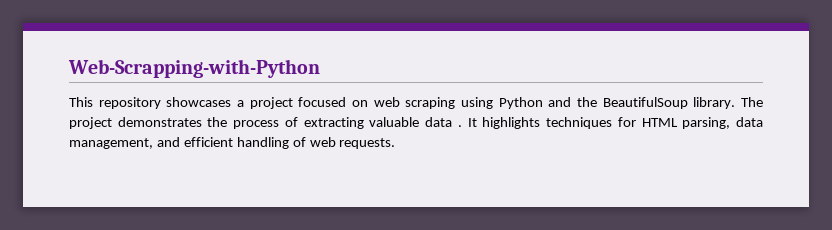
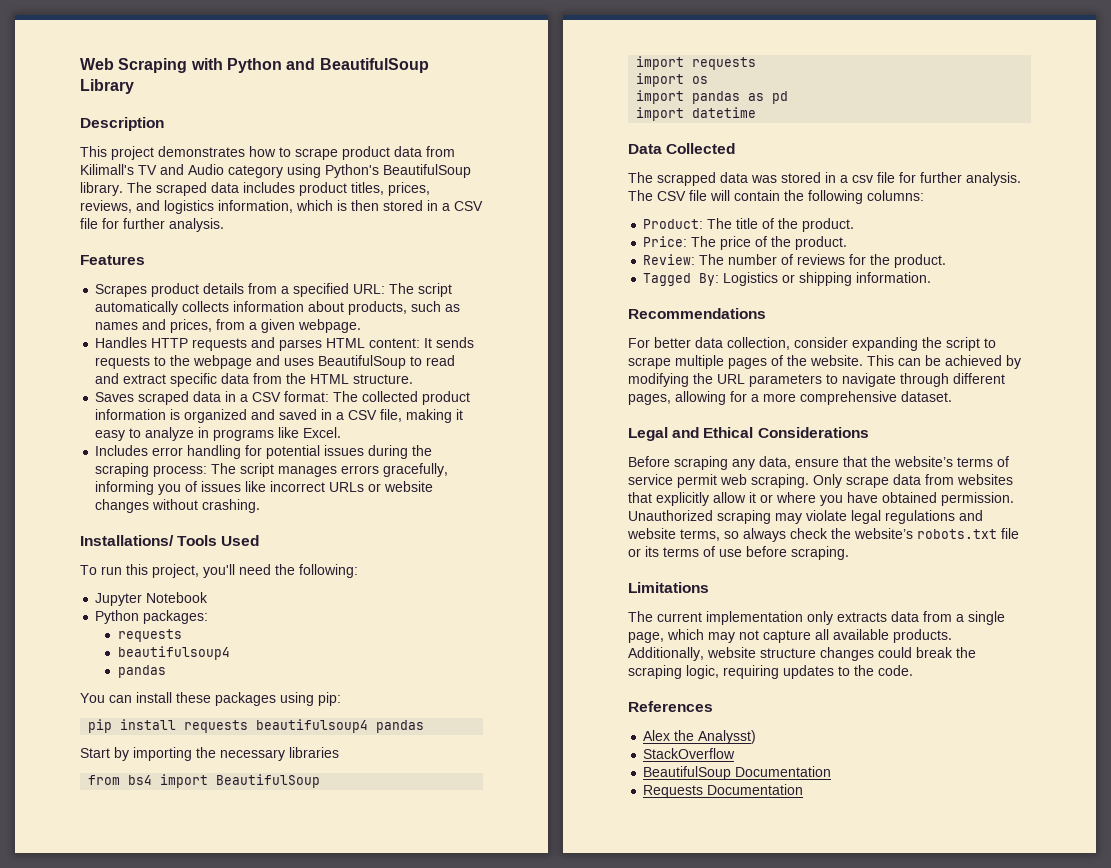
[68,59,320,78] [69,97,763,109] [69,117,764,129] [69,137,396,149] Web-Scrapping-with-Python // This repository showcases a project focused on web scraping using Python and the BeautifulSoup library. The project demonstrates the process of extracting valuable data . It highlights techniques for HTML parsing, data management, and efficient handling of web requests. -> [80,58,429,73] [80,79,134,94] [80,117,164,131] [80,146,455,160] [80,164,471,178] [80,182,430,196] [80,200,483,214] [80,218,224,232] [80,255,145,265] [95,283,453,297] [95,301,461,315] [95,319,362,333] [95,337,475,351] [95,355,456,369] [95,373,414,387] [95,391,471,405] [95,409,464,423] [95,427,342,441] [95,445,433,459] [95,463,449,477] [95,481,434,495] [95,499,261,513] [80,535,260,546] [80,564,358,578] [95,592,209,606] [95,610,209,624] [117,629,182,642] [117,646,230,660] [117,665,166,678] [80,692,341,706] [88,719,425,733] [80,747,339,761] [88,774,321,788] [636,56,757,70] [636,73,709,87] [636,90,789,104] [636,107,757,121] [628,143,736,154] [628,172,1021,186] [628,190,924,204] [643,218,855,232] [643,236,848,250] [643,254,947,268] [643,272,932,286] [628,308,766,319] [628,337,996,351] [628,355,1021,369] [628,373,1005,387] [628,391,952,405] [628,427,869,441] [628,456,1009,470] [628,474,1013,488] [628,492,1014,506] [628,510,983,524] [627,528,1019,542] [628,546,849,560] [628,582,709,593] [628,611,1005,625] [628,629,952,643] [628,647,976,661] [628,665,913,679] [628,701,713,712] [643,730,757,744] [643,748,736,759] [643,766,832,780] [643,784,804,798] Web Scraping with Python and BeautifulSoup Library // Description // This project demonstrates how to scrape product data from Kilimall's TV and Audio category using Python's BeautifulSoup library. The scraped data includes product titles, prices, reviews, and logistics information, which is then stored in a CSV file for further analysis. // Features // Scrapes product details from a specified URL: The script automatically collects information about products, such as names and prices, from a given webpage. // Handles HTTP requests and parses HTML content: It sends requests to the webpage and uses BeautifulSoup to read and extract specific data from the HTML structure. // Saves scraped data in a CSV format: The collected product information is organized and saved in a CSV file, making it easy to analyze in programs like Excel. // Includes error handling for potential issues during the scraping process: The script manages errors gracefully, informing you of issues like incorrect URLs or website changes without crashing. // Installations/ Tools Used // To run this project, you'll need the following: // Jupyter Notebook // Python packages: // requests // beautifulsoup4 // pandas // You can install these packages using pip: // pip install requests beautifulsoup4 pandas // Start by importing the necessary libraries // from bs4 import BeautifulSoup // import requests // import os // import pandas as pd // import datetime // Data Collected // The scrapped data was stored in a csv file for further analysis. The CSV file will contain the following columns: // Product: The title of the product. // Price: The price of the product. // Review: The number of reviews for the product. // Tagged By: Logistics or shipping information. // Recommendations // For better data collection, consider expanding the script to scrape multiple pages of the website. This can be achieved by modifying the URL parameters to navigate through different pages, allowing for a more comprehensive dataset. // Legal and Ethical Considerations // Before scraping any data, ensure that the website’s terms of service permit web scraping. Only scrape data from websites that explicitly allow it or where you have obtained permission. Unauthorized scraping may violate legal regulations and website terms, so always check the website’s robots.txt file or its terms of use before scraping. // Limitations // The current implementation only extracts data from a single page, which may not capture all available products. Additionally, website structure changes could break the scraping logic, requiring updates to the code. // References // Alex the Analysst) // StackOverflow // BeautifulSoup Documentation // Requests Documentation

